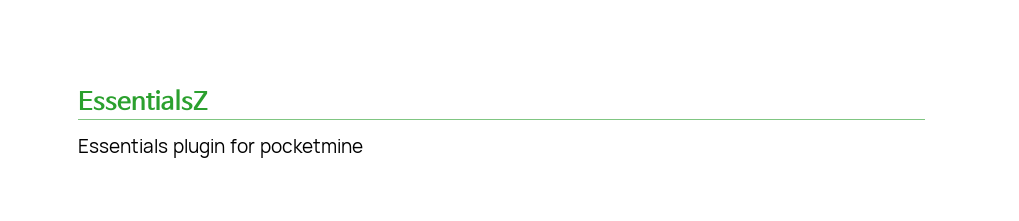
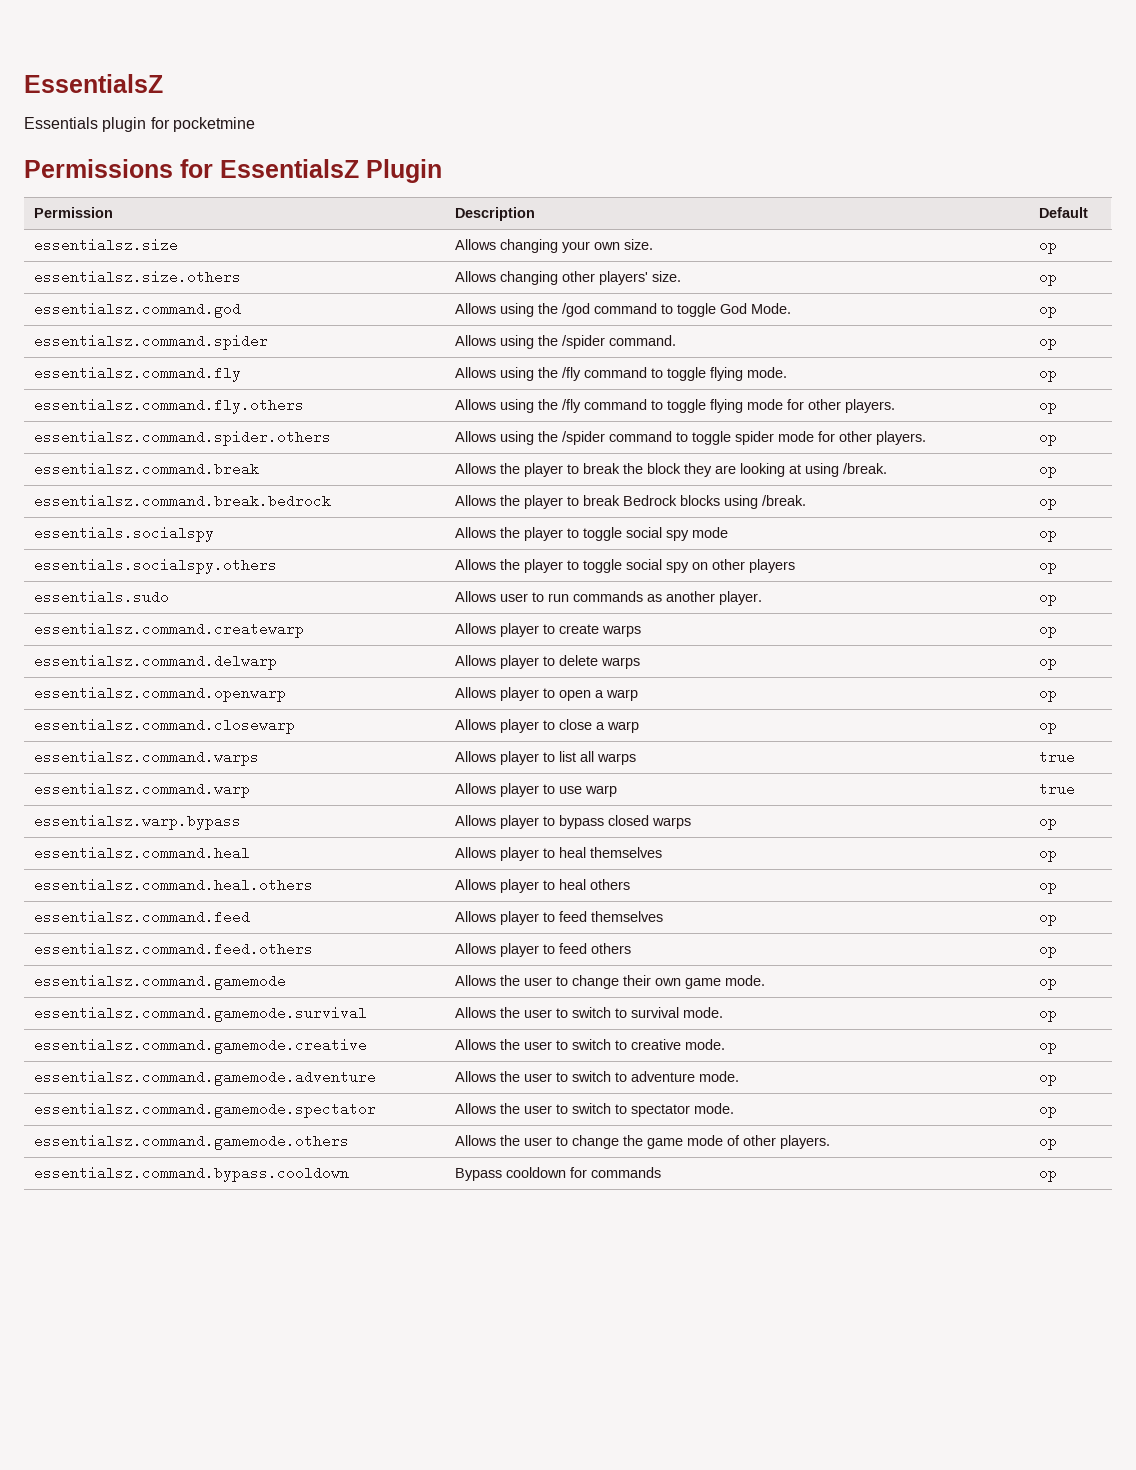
(364, 148) none -> [24,159,442,183] [33,207,113,218] [454,207,535,221] [1038,207,1088,218] [33,238,178,252] [454,239,653,253] [1038,243,1057,254] [33,270,241,284] [454,271,681,285] [1038,275,1057,286] [33,302,241,318] [454,303,791,317] [1038,307,1057,318] [33,334,268,350] [454,335,676,349] [1038,339,1057,350] [33,366,241,382] [454,367,787,381] [1038,371,1057,382] [33,398,304,414] [454,399,895,413] [1038,403,1057,414] [33,430,331,446] [454,431,926,445] [1038,435,1057,446] [33,462,259,476] [454,463,887,477] [1038,467,1057,478] [33,494,331,508] [454,495,806,509] [1038,499,1057,510] [33,526,214,542] [454,527,728,541] [1038,531,1057,542] [33,558,277,574] [454,559,795,573] [1038,563,1057,574] [33,590,169,604] [454,591,762,605] [1038,595,1057,606] [33,622,304,638] [454,623,641,637] [1038,627,1057,638] [33,654,277,670] [454,655,640,669] [1038,659,1057,670] [33,686,286,702] [454,687,638,701] [1038,691,1057,702] [33,718,295,734] [454,719,639,733] [1038,723,1057,734] [33,750,259,766] [454,751,636,765] [1038,750,1075,764] [33,782,250,798] [454,783,617,797] [1038,782,1075,796] [33,814,241,830] [454,815,691,829] [1038,819,1057,830] [33,846,250,860] [454,847,662,861] [1038,851,1057,862] [33,878,313,892] [454,879,630,893] [1038,883,1057,894] [33,910,250,924] [454,911,663,925] [1038,915,1057,926] [33,942,313,956] [454,943,631,957] [1038,947,1057,958] [33,974,286,990] [454,975,765,989] [1038,979,1057,990] [33,1006,367,1022] [454,1007,723,1018] [1038,1011,1057,1022] [33,1038,367,1054] [454,1039,725,1050] [1038,1043,1057,1054] [33,1070,376,1086] [454,1071,739,1082] [1038,1075,1057,1086] [33,1102,376,1118] [454,1103,734,1117] [1038,1107,1057,1118] [33,1134,349,1150] [454,1135,830,1149] [1038,1139,1057,1150] [33,1166,349,1182] [454,1167,661,1181] [1038,1171,1057,1182] // Permissions for EssentialsZ Plugin // Permission | Description | Default // essentialsz.size | Allows changing your own size. | op // essentialsz.size.others | Allows changing other players' size. | op // essentialsz.command.god | Allows using the /god command to toggle God Mode. | op // essentialsz.command.spider | Allows using the /spider command. | op // essentialsz.command.fly | Allows using the /fly command to toggle flying mode. | op // essentialsz.command.fly.others | Allows using the /fly command to toggle flying mode for other players. | op // essentialsz.command.spider.others | Allows using the /spider command to toggle spider mode for other players. | op // essentialsz.command.break | Allows the player to break the block they are looking at using /break. | op // essentialsz.command.break.bedrock | Allows the player to break Bedrock blocks using /break. | op // essentials.socialspy | Allows the player to toggle social spy mode | op // essentials.socialspy.others | Allows the player to toggle social spy on other players | op // essentials.sudo | Allows user to run commands as another player. | op // essentialsz.command.createwarp | Allows player to create warps | op // essentialsz.command.delwarp | Allows player to delete warps | op // essentialsz.command.openwarp | Allows player to open a warp | op // essentialsz.command.closewarp | Allows player to close a warp | op // essentialsz.command.warps | Allows player to list all warps | true // essentialsz.command.warp | Allows player to use warp | true // essentialsz.warp.bypass | Allows player to bypass closed warps | op // essentialsz.command.heal | Allows player to heal themselves | op // essentialsz.command.heal.others | Allows player to heal others | op // essentialsz.command.feed | Allows player to feed themselves | op // essentialsz.command.feed.others | Allows player to feed others | op // essentialsz.command.gamemode | Allows the user to change their own game mode. | op // essentialsz.command.gamemode.survival | Allows the user to switch to survival mode. | op // essentialsz.command.gamemode.creative | Allows the user to switch to creative mode. | op // essentialsz.command.gamemode.adventure | Allows the user to switch to adventure mode. | op // essentialsz.command.gamemode.spectator | Allows the user to switch to spectator mode. | op // essentialsz.command.gamemode.others | Allows the user to change the game mode of other players. | op // essentialsz.command.bypass.cooldown | Bypass cooldown for commands | op

